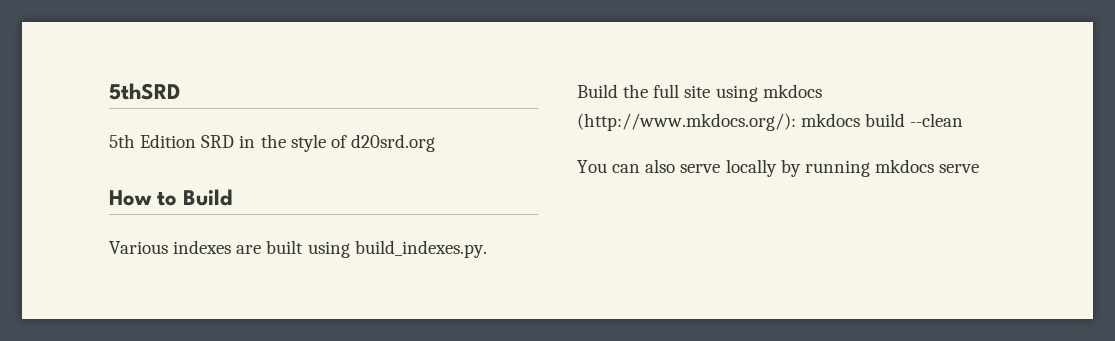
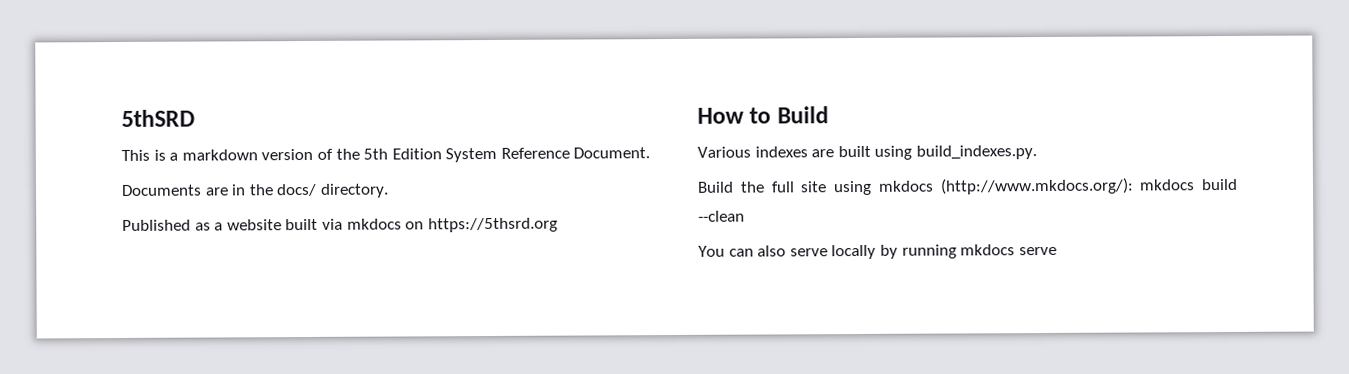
[109,134,435,152] 5th Edition SRD in the style of d20srd.org -> [121,147,651,163] [121,183,389,198] [122,217,558,233] This is a markdown version of the 5th Edition System Reference Document. // Documents are in the docs/ directory. // Published as a website built via mkdocs on https://5thsrd.org

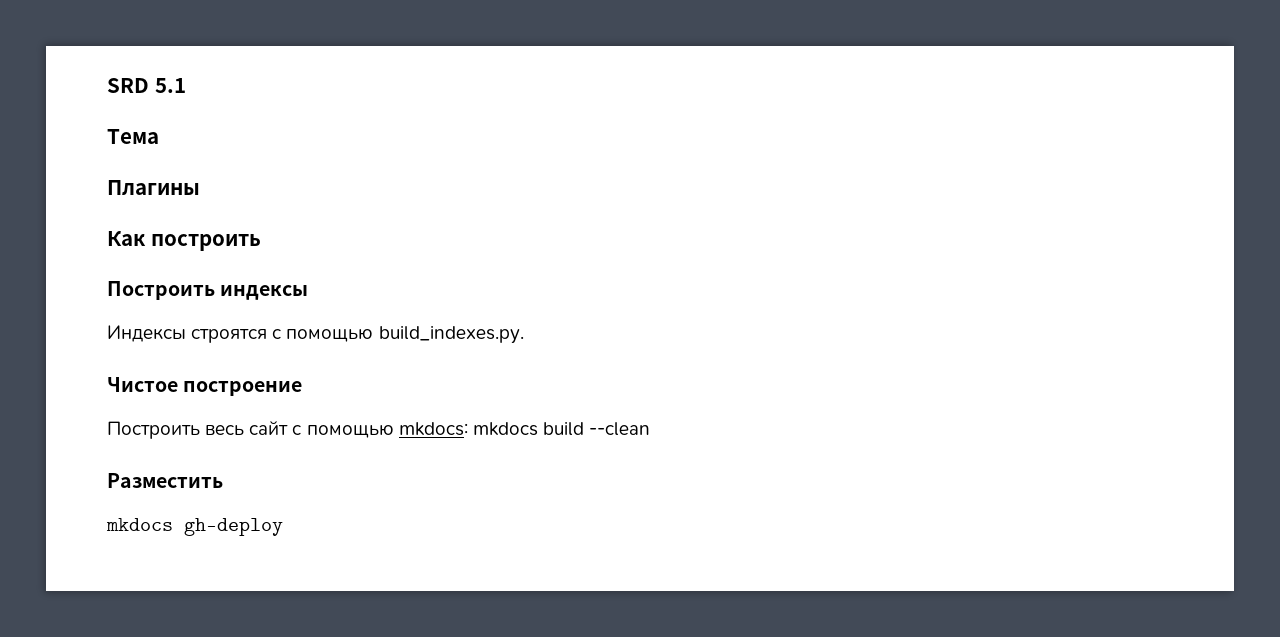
[121,109,195,127] [121,147,651,163] [121,183,389,198] [122,217,558,233] [697,106,829,124] [697,145,1037,160] [697,177,1238,196] [698,210,745,222] [698,244,1057,260] 5thSRD // This is a markdown version of the 5th Edition System Reference Document. // Documents are in the docs/ directory. // Published as a website built via mkdocs on https://5thsrd.org // How to Build // Various indexes are built using build_indexes.py. // Build the full site using mkdocs (http://www.mkdocs.org/): mkdocs build --clean // You can also serve locally by running mkdocs serve -> [107,78,186,93] [107,129,159,144] [107,180,200,195] [107,231,261,251] [107,281,309,300] [107,325,524,344] [107,377,303,396] [107,421,651,439] [107,473,223,488] [106,518,283,536] SRD 5.1 // Тема // Плагины // Как построить // Построить индексы // Индексы строятся с помощью build_indexes.py. // Чистое построение // Построить весь сайт с помощью mkdocs: mkdocs build --clean // Разместить // mkdocs gh-deploy

